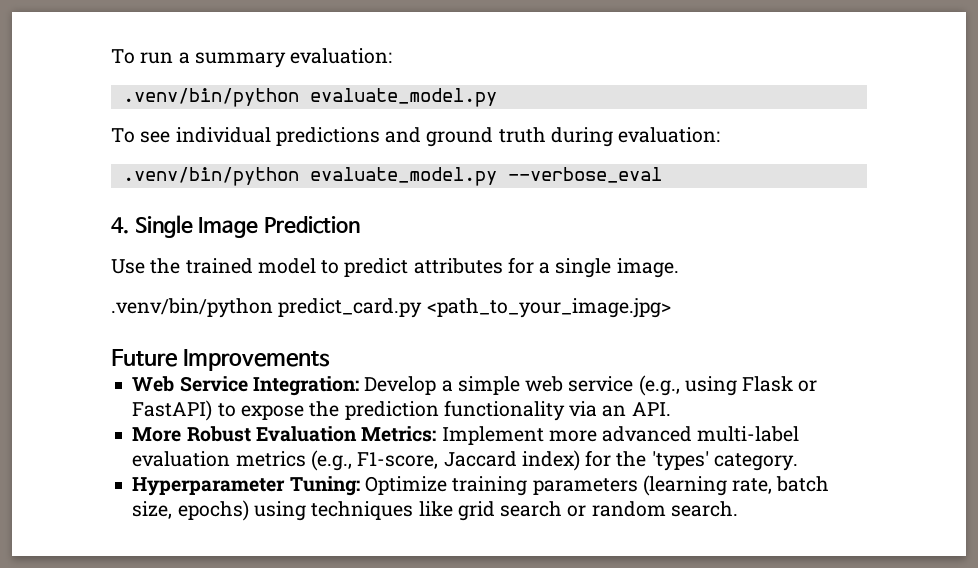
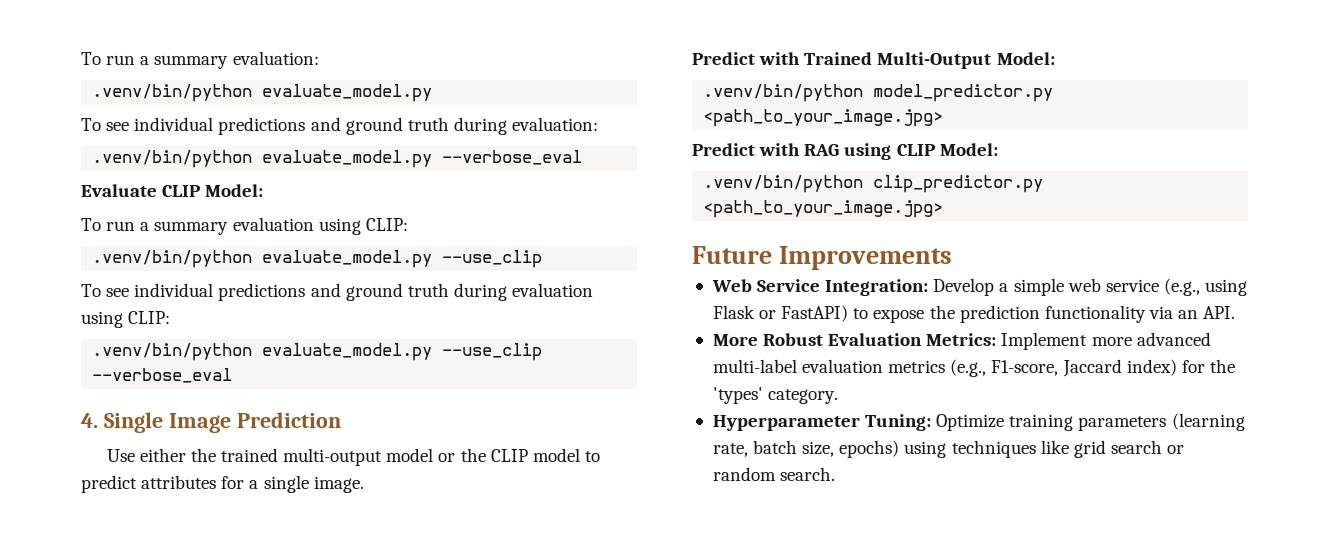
(662, 175) none -> [81,184,264,197] [81,217,408,235] [92,250,543,268] [81,283,594,301] [81,311,171,328] [92,343,543,361] [92,368,233,383] // Evaluate CLIP Model: // To run a summary evaluation using CLIP: // .venv/bin/python evaluate_model.py --use_clip // To see individual predictions and ground truth during evaluation using CLIP: // .venv/bin/python evaluate_model.py --use_clip --verbose_eval
(145, 266) none -> [139,448,186,462] either
(253, 266) none -> [283,448,528,466] multi-output model or the CLIP
[111,298,423,318] .venv/bin/python predict_card.py -> [692,52,1055,69] [703,84,1054,102] [703,109,944,127] [692,143,998,160] [703,175,1044,193] Predict with Trained Multi-Output Model: // .venv/bin/python model_predictor.py <path_to_your_image.jpg> // Predict with RAG using CLIP Model: // .venv/bin/python clip_predictor.py

